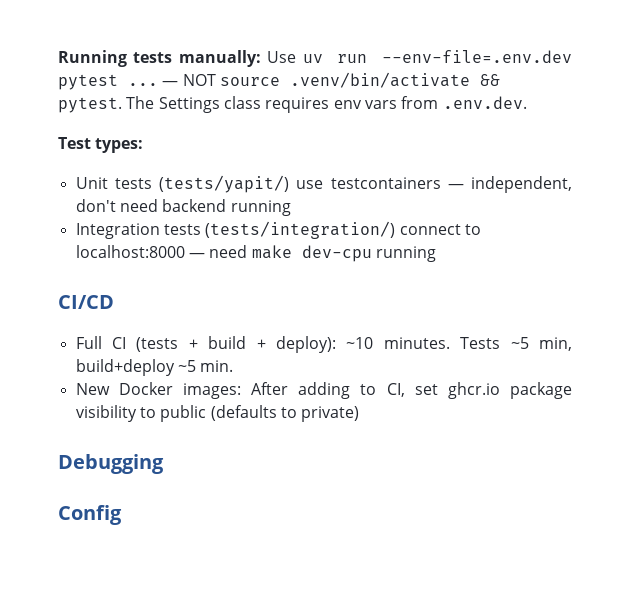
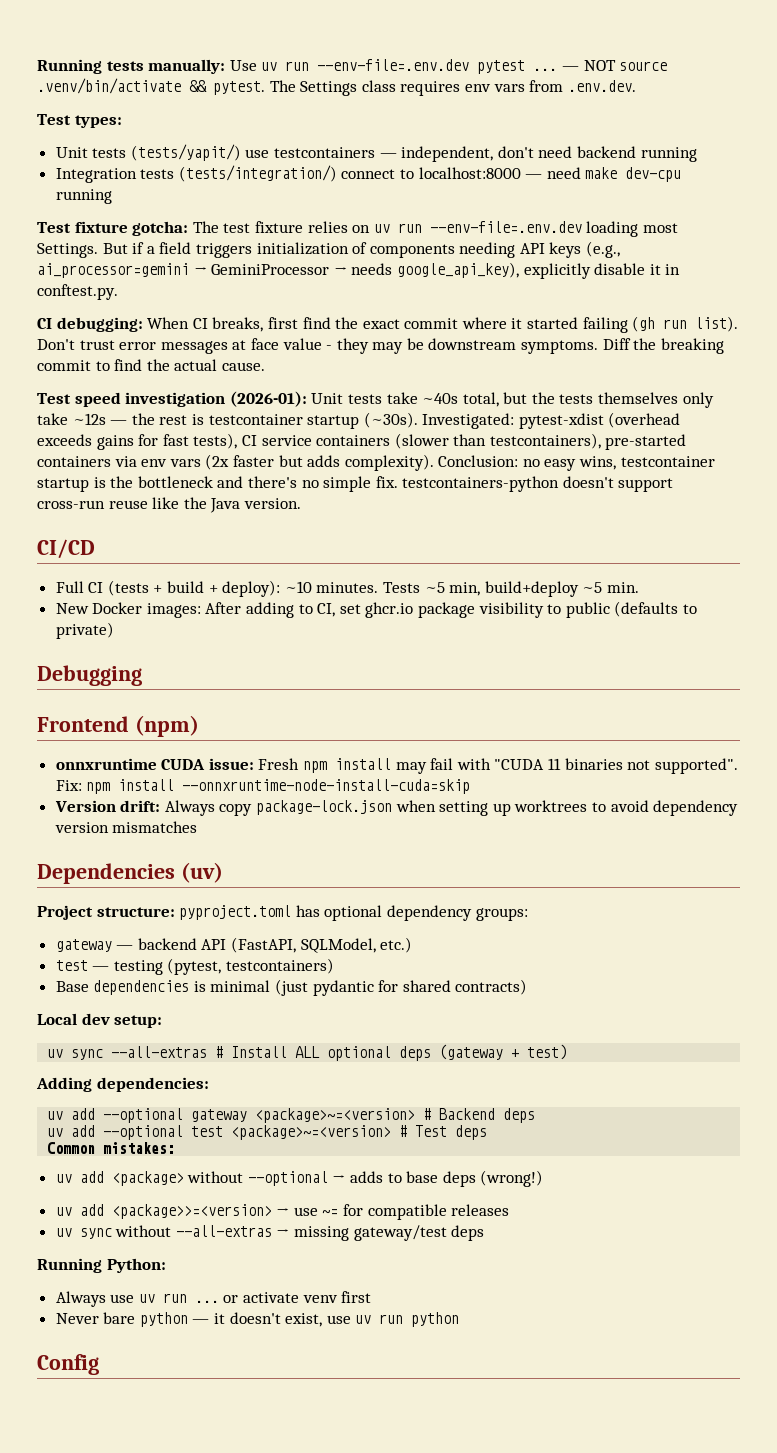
(436, 254) none -> [37,221,678,237] [37,241,621,258] [37,262,681,279] [37,284,118,300] [37,316,739,333] [37,338,724,354] [37,359,265,371] [37,391,714,408] [37,412,681,429] [37,433,687,450] [37,454,715,471] [37,476,674,492] [37,497,301,513] // Test fixture gotcha: The test fixture relies on uv run --env-file=.env.dev loading most Settings. But if a field triggers initialization of components needing API keys (e.g., ai_processor=gemini → GeminiProcessor → needs google_api_key), explicitly disable it in conftest.py. // CI debugging: When CI breaks, first find the exact commit where it started failing (gh run list). Don't trust error messages at face value - they may be downstream symptoms. Diff the breaking commit to find the actual cause. // Test speed investigation (2026-01): Unit tests take ~40s total, but the tests themselves only take ~12s — the rest is testcontainer startup (~30s). Investigated: pytest-xdist (overhead exceeds gains for fast tests), CI service containers (slower than testcontainers), pre-started containers via env vars (2x faster but adds complexity). Conclusion: no easy wins, testcontainer startup is the bottleneck and there's no simple fix. testcontainers-python doesn't support cross-run reuse like the Java version.
(164, 464) none -> [37,715,199,737] [55,758,738,774] [55,779,471,794] [54,800,739,816] [54,821,198,833] [37,862,223,884] [37,905,528,921] [55,937,413,953] [55,958,335,975] [55,979,528,996] [37,1013,163,1028] [47,1044,568,1061] [36,1077,209,1092] [47,1108,536,1123] [47,1125,488,1140] [47,1142,176,1154] [55,1170,544,1187] [55,1204,510,1220] [55,1225,485,1241] [37,1258,166,1273] [55,1291,372,1307] [55,1312,460,1327] // Frontend (npm) // onnxruntime CUDA issue: Fresh npm install may fail with "CUDA 11 binaries not supported". Fix: npm install --onnxruntime-node-install-cuda=skip // Version drift: Always copy package-lock.json when setting up worktrees to avoid dependency version mismatches // Dependencies (uv) // Project structure: pyproject.toml has optional dependency groups: // gateway — backend API (FastAPI, SQLModel, etc.) // test — testing (pytest, testcontainers) // Base dependencies is minimal (just pydantic for shared contracts) // Local dev setup: // uv sync --all-extras # Install ALL optional deps (gateway + test) // Adding dependencies: // uv add --optional gateway <package>~=<version> # Backend deps // uv add --optional test <package>~=<version> # Test deps // Common mistakes: // uv add <package> without --optional → adds to base deps (wrong!) // uv add <package>>=<version> → use ~= for compatible releases // uv sync without --all-extras → missing gateway/test deps // Running Python: // Always use uv run ... or activate venv first // Never bare python — it doesn't exist, use uv run python

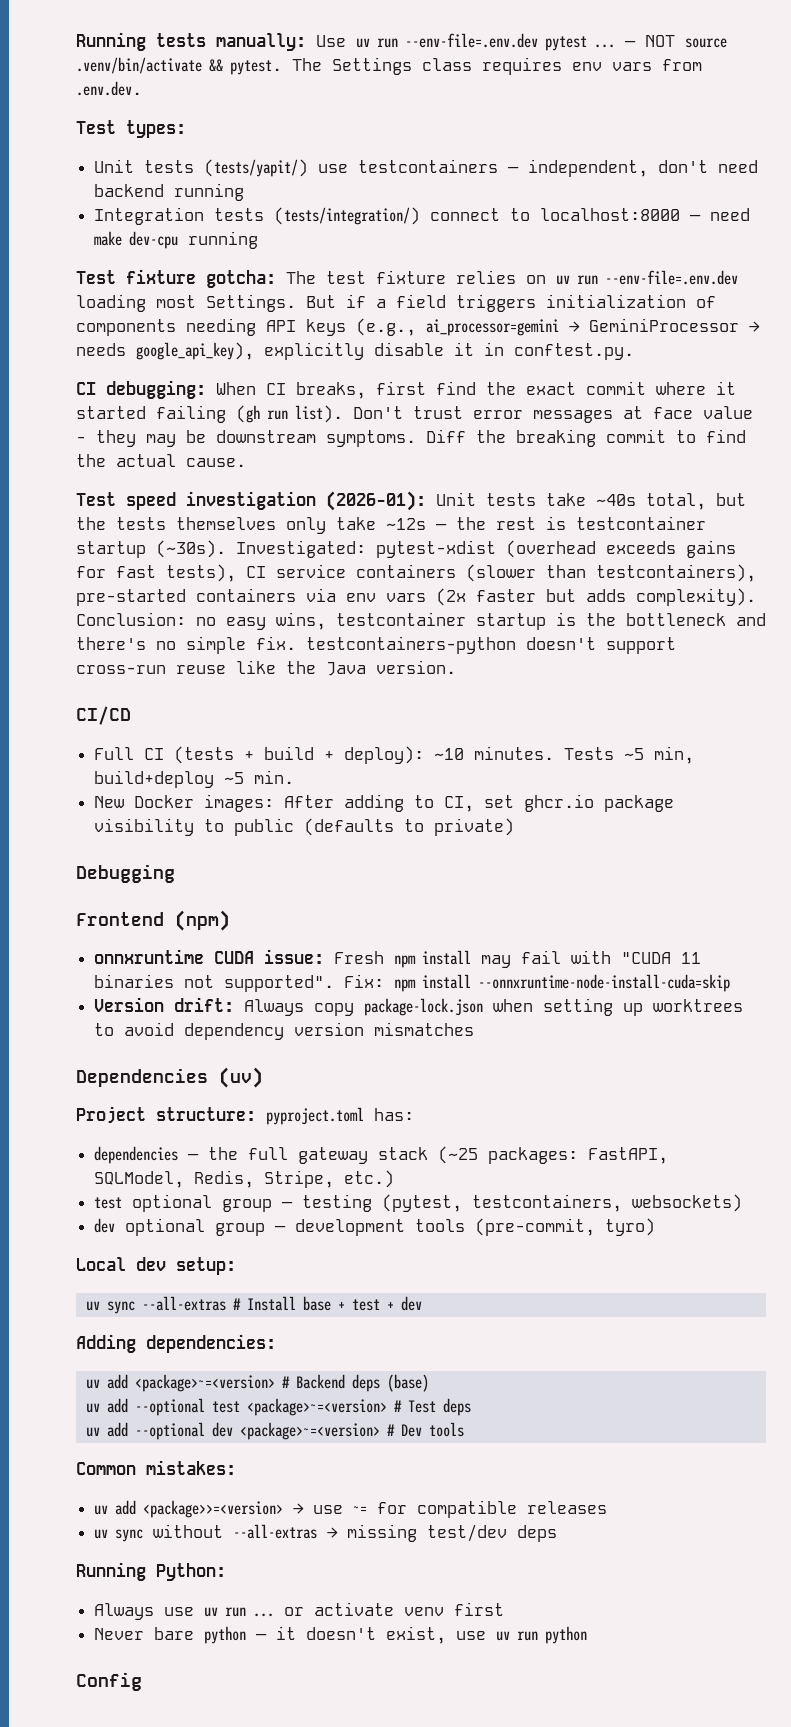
[295,905,528,921] [55,937,376,953] has optional dependency groups: // gateway — backend API (FastAPI, SQLModel, -> [374,1108,414,1121] [94,1146,669,1164] [94,1170,335,1188] has: // dependencies — the full gateway stack (~25 packages: FastAPI, SQLModel, Redis, Stripe,
(88, 965) none -> [132,1194,273,1212] optional group
[226,958,335,974] [55,979,528,996] testcontainers) // Base dependencies is minimal (just pydantic for shared contracts) -> [472,1194,743,1212] [94,1218,656,1236] testcontainers, websockets) // dev optional group — development tools (pre-commit, tyro)
[295,1044,568,1061] ALL optional deps (gateway + test) -> [302,1296,422,1311] base + test + dev
[103,1108,248,1123] --optional gateway -> (128, 1381) none
(536, 1115) none -> [386,1374,429,1392] (base)
[47,1142,176,1154] [55,1170,544,1187] Common mistakes: // uv add <package> without --optional → adds to base deps (wrong!) -> [85,1422,464,1440] [76,1460,236,1475] uv add --optional dev <package>~=<version> # Dev tools // Common mistakes:
[353,1225,447,1241] gateway/test -> [427,1524,508,1542] test/dev

